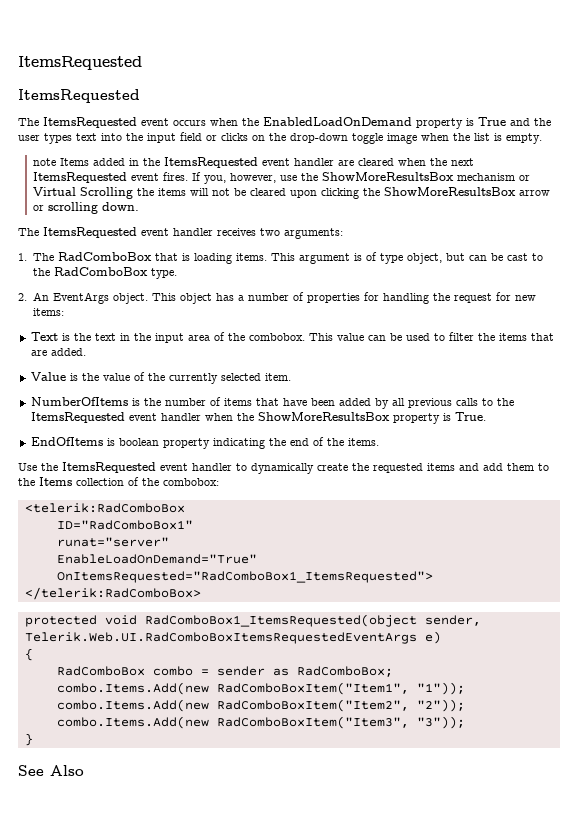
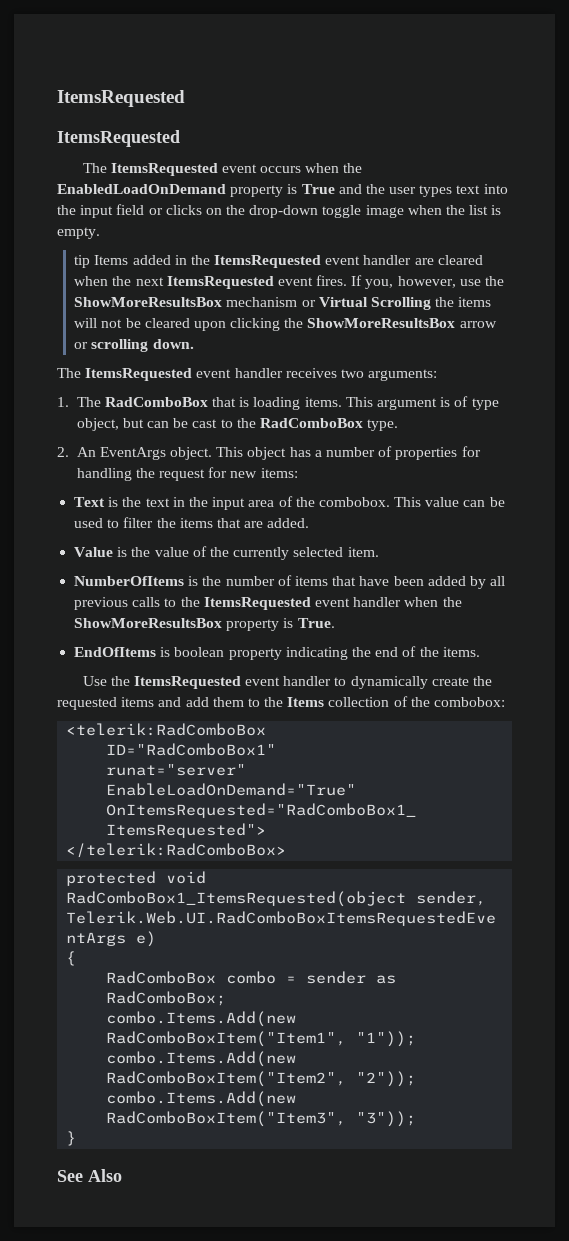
[32,158,56,166] note -> [74,255,91,268] tip

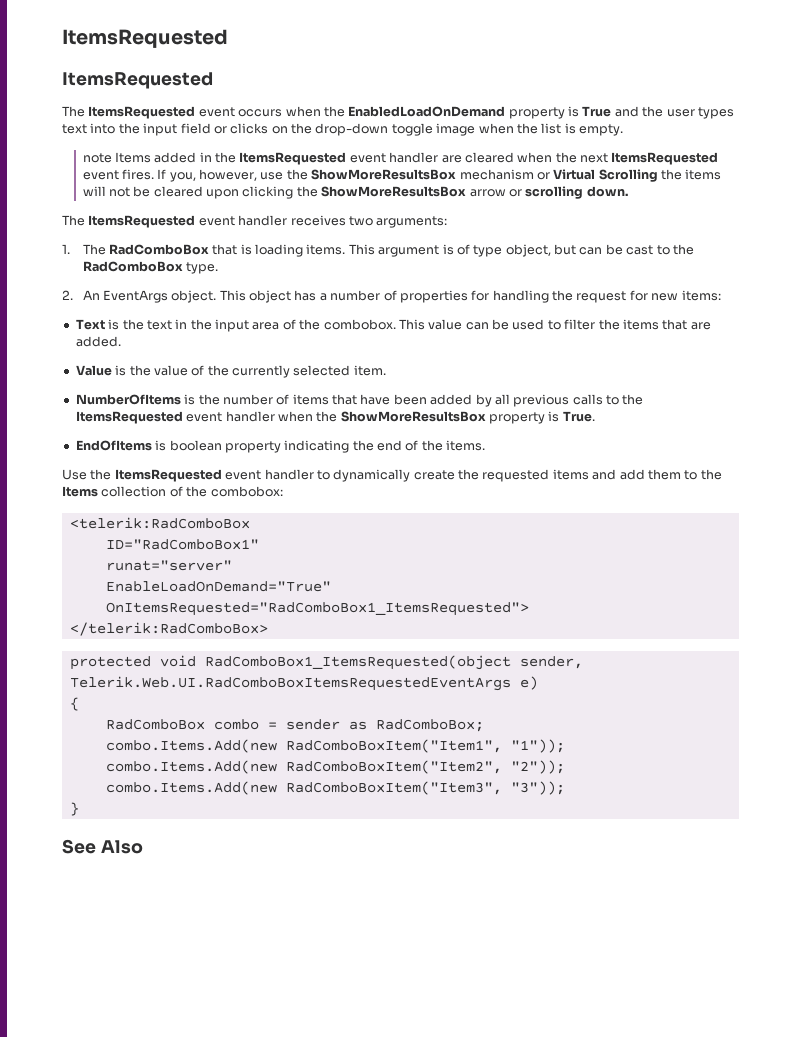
[74,255,91,268] tip -> [82,153,112,163] note

